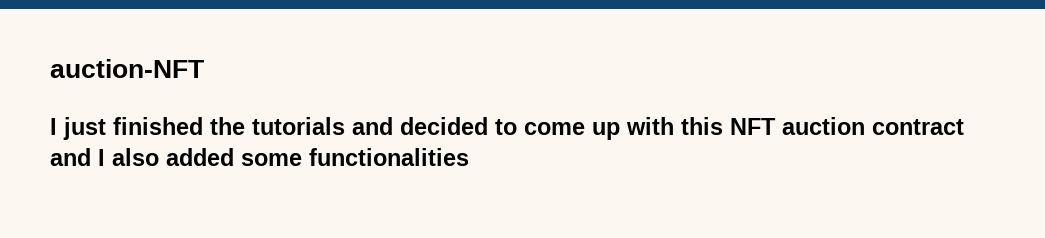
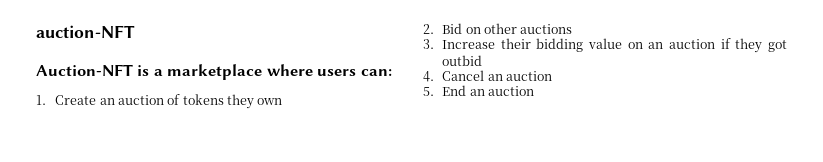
[50,117,964,140] [50,148,469,166] I just finished the tutorials and decided to come up with this NFT auction contract and I also added some functionalities -> [36,64,392,80] [36,94,283,109] [423,23,573,34] [423,38,787,53] [442,55,483,66] [423,70,552,82] [423,85,534,96] Auction-NFT is a marketplace where users can: // 1. Create an auction of tokens they own // 2. Bid on other auctions // 3. Increase their bidding value on an auction if they got outbid // 4. Cancel an auction // 5. End an auction

